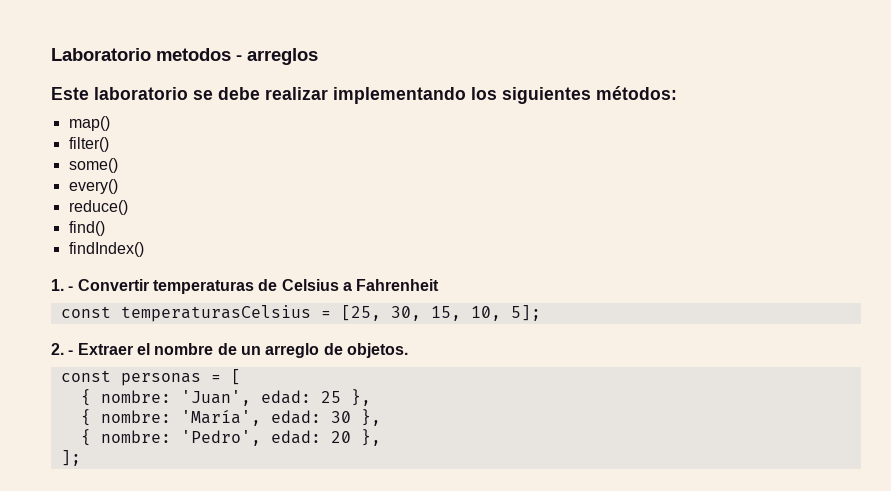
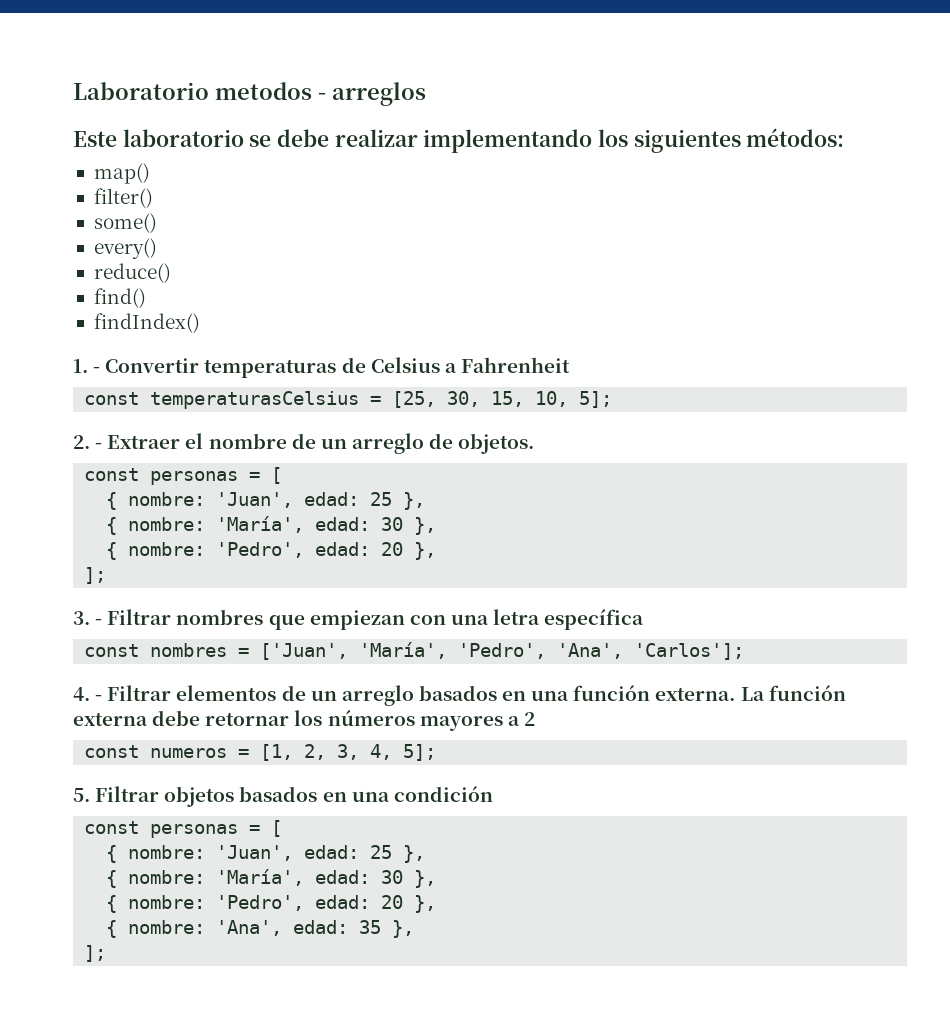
(81, 458) none -> [73,609,645,630] [84,642,745,660] [73,685,846,706] [73,710,535,731] [84,744,437,761] [73,786,493,807] [84,820,283,838] [106,845,426,863] [106,869,437,888] [106,895,437,913] [106,920,415,938] [84,945,107,962] // 3. - Filtrar nombres que empiezan con una letra específica // const nombres = ['Juan', 'María', 'Pedro', 'Ana', 'Carlos']; // 4. - Filtrar elementos de un arreglo basados en una función externa. La función externa debe retornar los números mayores a 2 // const numeros = [1, 2, 3, 4, 5]; // 5. Filtrar objetos basados en una condición // const personas = [ // { nombre: 'Juan', edad: 25 }, // { nombre: 'María', edad: 30 }, // { nombre: 'Pedro', edad: 20 }, // { nombre: 'Ana', edad: 35 }, // ];

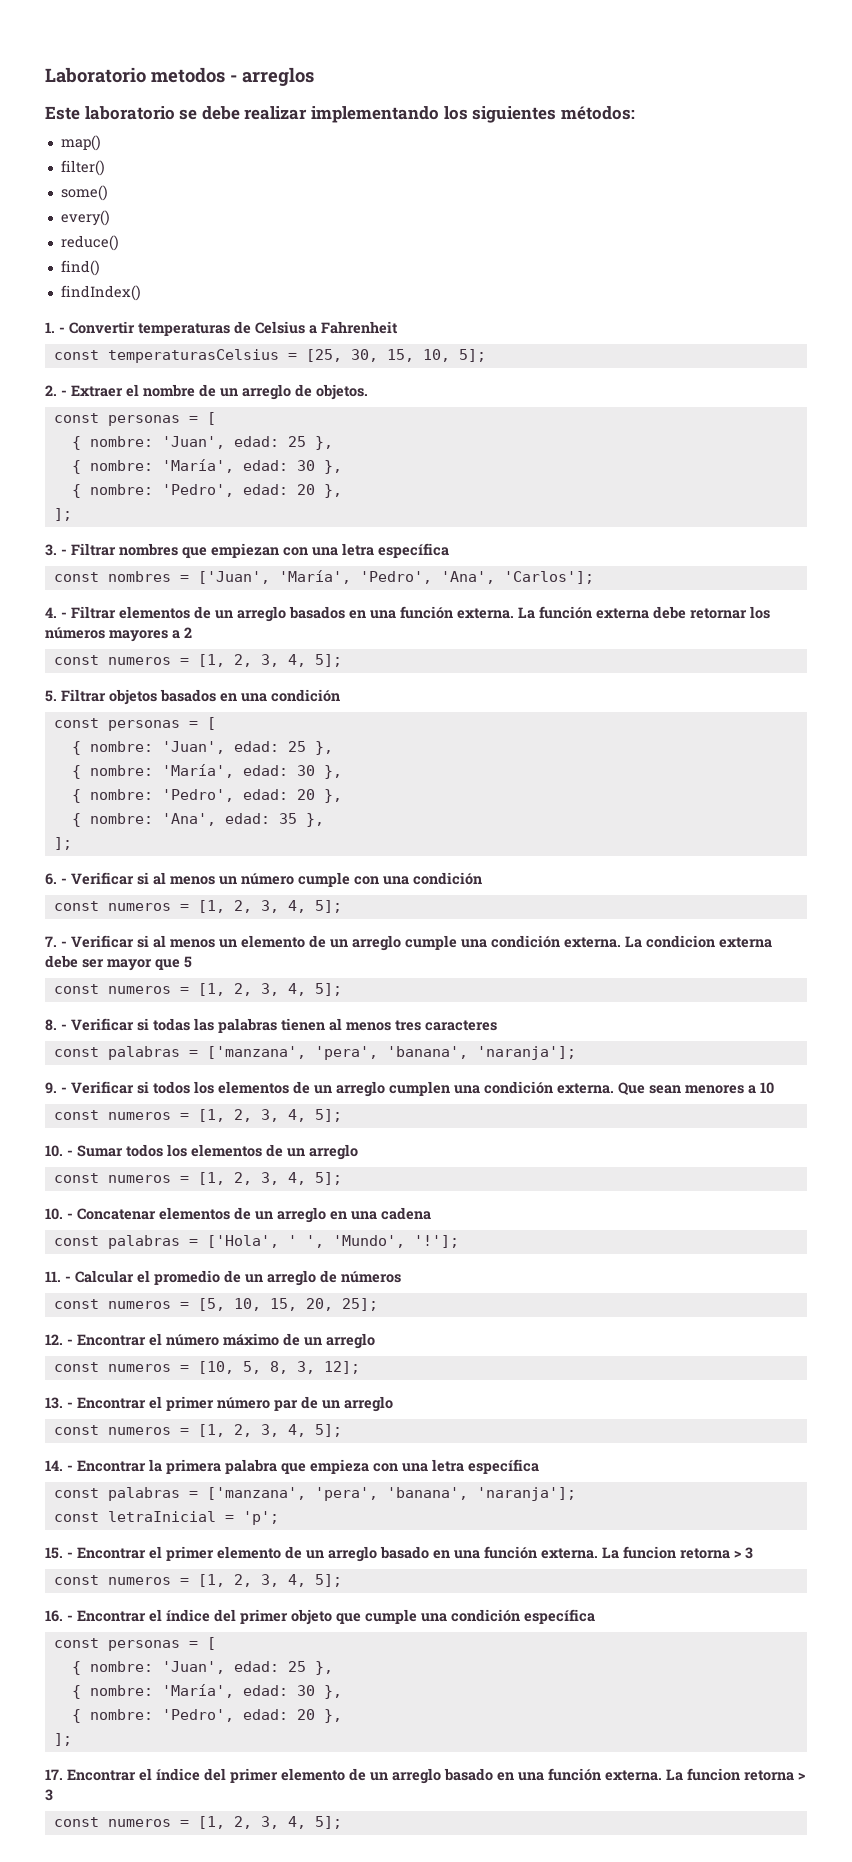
(107, 953) none -> [45,872,482,887] [53,900,342,913] [45,935,772,951] [45,955,192,971] [53,983,342,996] [45,1018,497,1033] [53,1046,576,1060] [45,1081,774,1097] [53,1109,342,1122] [45,1144,358,1160] [53,1172,342,1185] [45,1207,431,1223] [53,1235,459,1249] [45,1270,401,1286] [53,1298,378,1311] [45,1333,375,1349] [53,1361,360,1374] [45,1396,393,1412] [53,1424,342,1437] [45,1459,539,1474] [53,1487,576,1501] [53,1511,279,1525] [45,1546,753,1562] [53,1574,342,1587] [45,1609,595,1625] [53,1637,216,1651] [71,1661,333,1675] [71,1684,342,1699] [71,1709,342,1723] [53,1733,72,1746] [45,1768,805,1784] [45,1789,53,1801] [53,1816,342,1829] // 6. - Verificar si al menos un número cumple con una condición // const numeros = [1, 2, 3, 4, 5]; // 7. - Verificar si al menos un elemento de un arreglo cumple una condición externa. La condicion externa debe ser mayor que 5 // const numeros = [1, 2, 3, 4, 5]; // 8. - Verificar si todas las palabras tienen al menos tres caracteres // const palabras = ['manzana', 'pera', 'banana', 'naranja']; // 9. - Verificar si todos los elementos de un arreglo cumplen una condición externa. Que sean menores a 10 // const numeros = [1, 2, 3, 4, 5]; // 10. - Sumar todos los elementos de un arreglo // const numeros = [1, 2, 3, 4, 5]; // 10. - Concatenar elementos de un arreglo en una cadena // const palabras = ['Hola', ' ', 'Mundo', '!']; // 11. - Calcular el promedio de un arreglo de números // const numeros = [5, 10, 15, 20, 25]; // 12. - Encontrar el número máximo de un arreglo // const numeros = [10, 5, 8, 3, 12]; // 13. - Encontrar el primer número par de un arreglo // const numeros = [1, 2, 3, 4, 5]; // 14. - Encontrar la primera palabra que empieza con una letra específica // const palabras = ['manzana', 'pera', 'banana', 'naranja']; // const letraInicial = 'p'; // 15. - Encontrar el primer elemento de un arreglo basado en una función externa. La funcion retorna > 3 // const numeros = [1, 2, 3, 4, 5]; // 16. - Encontrar el índice del primer objeto que cumple una condición específica // const personas = [ // { nombre: 'Juan', edad: 25 }, // { nombre: 'María', edad: 30 }, // { nombre: 'Pedro', edad: 20 }, // ]; // 17. Encontrar el índice del primer elemento de un arreglo basado en una función externa. La funcion retorna > 3 // const numeros = [1, 2, 3, 4, 5];

